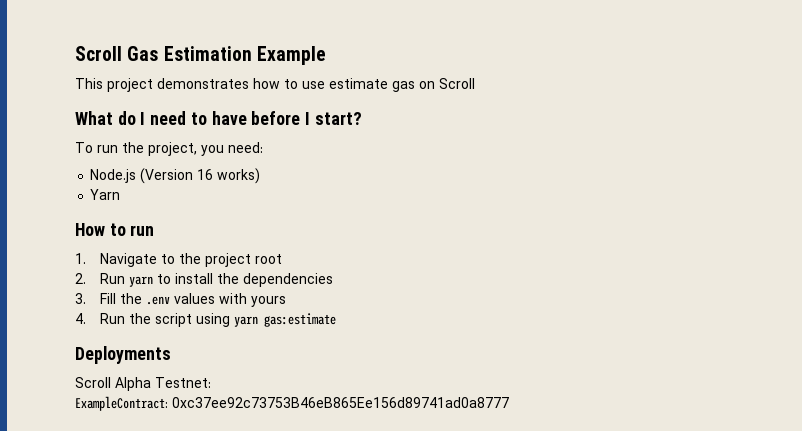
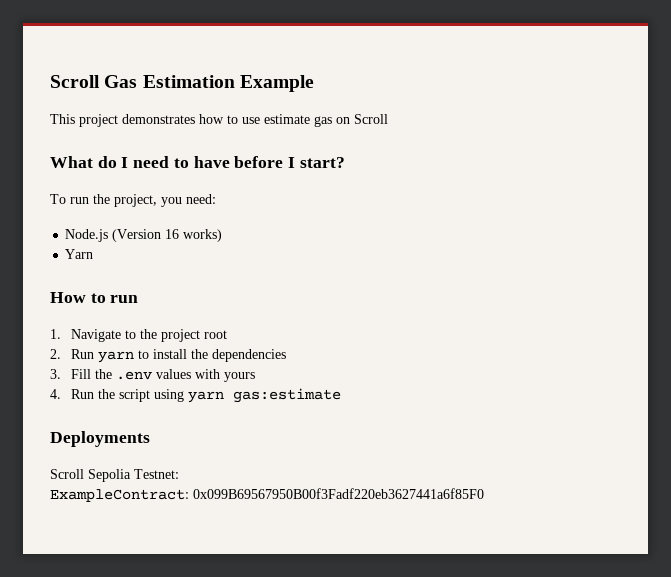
[115,377,151,391] Alpha -> [88,469,131,482] Sepolia
[172,397,509,408] 0xc37ee92c73753B46eB865Ee156d89741ad0a8777 -> [193,488,484,499] 0x099B69567950B00f3Fadf220eb3627441a6f85F0

